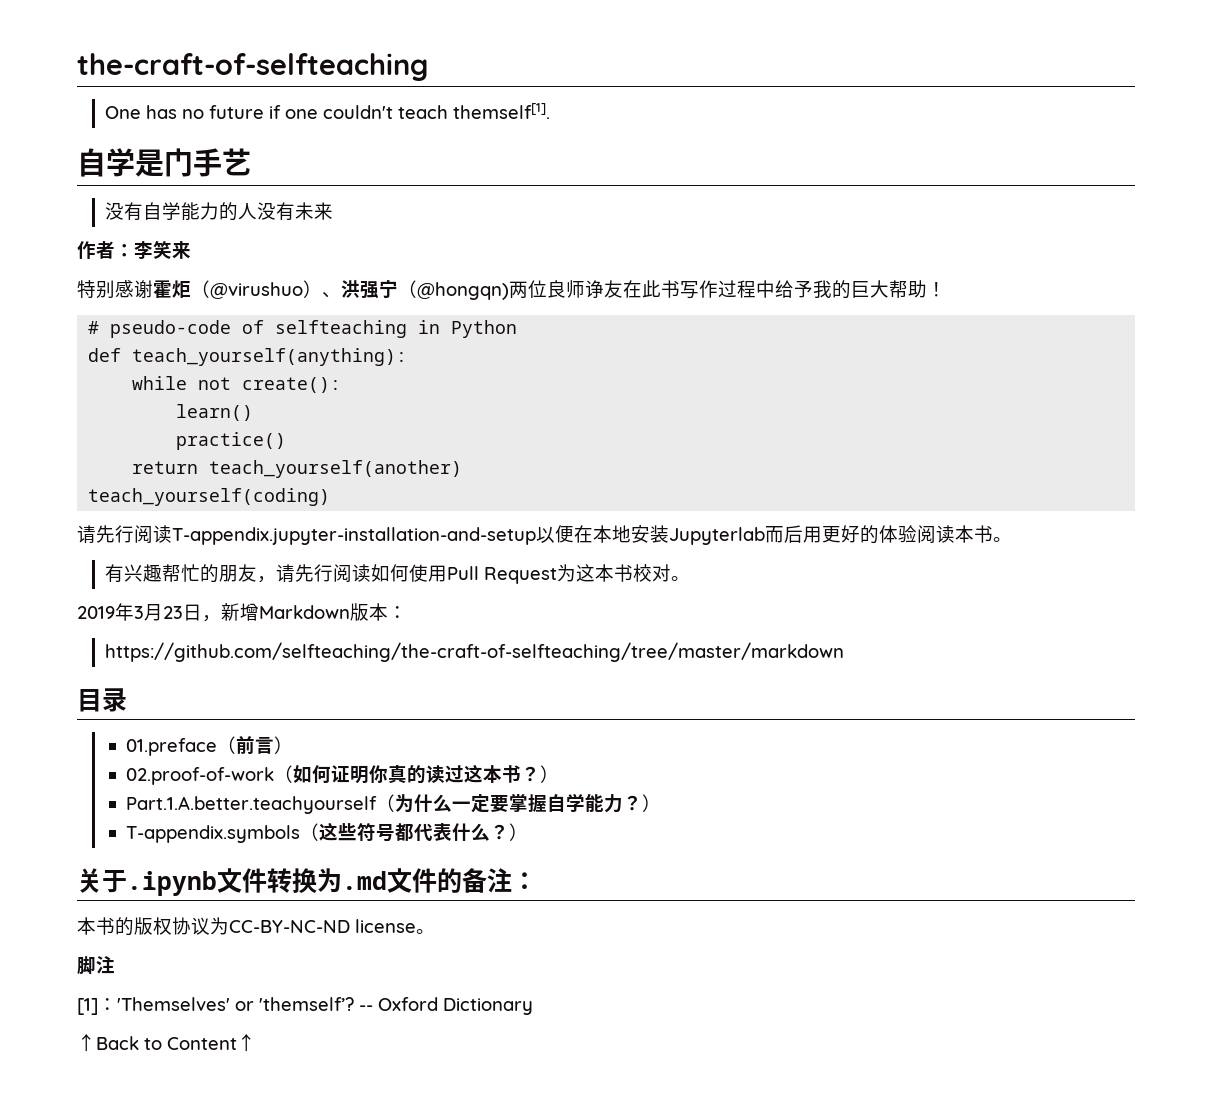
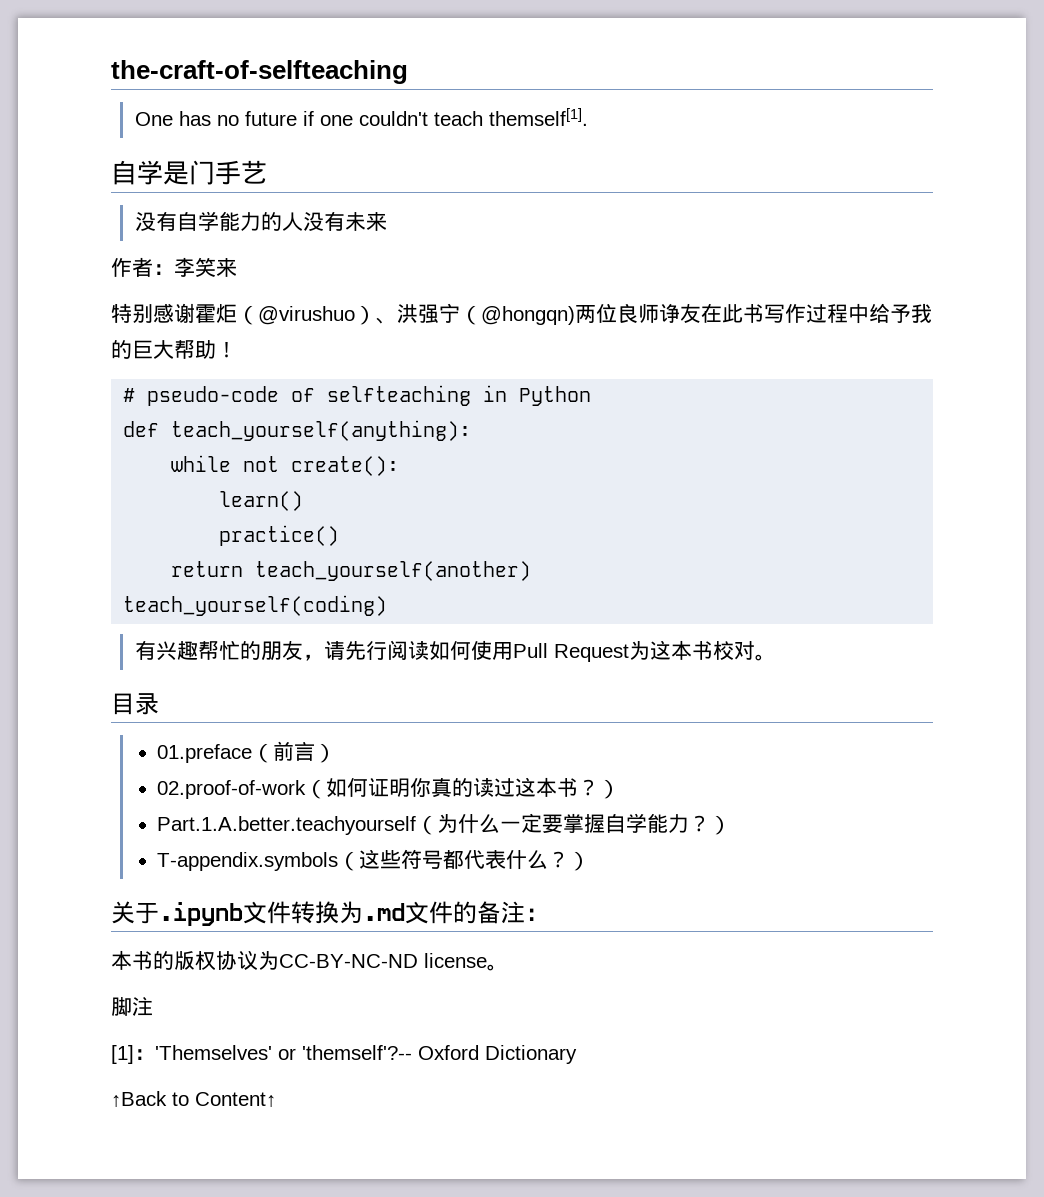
[77,525,1012,545] // 请先行阅读T-appendix.jupyter-installation-and-setup以便在本地安装Jupyterlab而后用更好的体验阅读本书。 -> (388, 605) none
[77,603,407,622] [105,642,845,662] // 2019年3月23日，新增Markdown版本： // https://github.com/selfteaching/the-craft-of-selfteaching/tree/master/markdown -> (776, 657) none
[259,997,373,1011] 'themself’? -- -> [302,1045,412,1060] 'themself'?--

